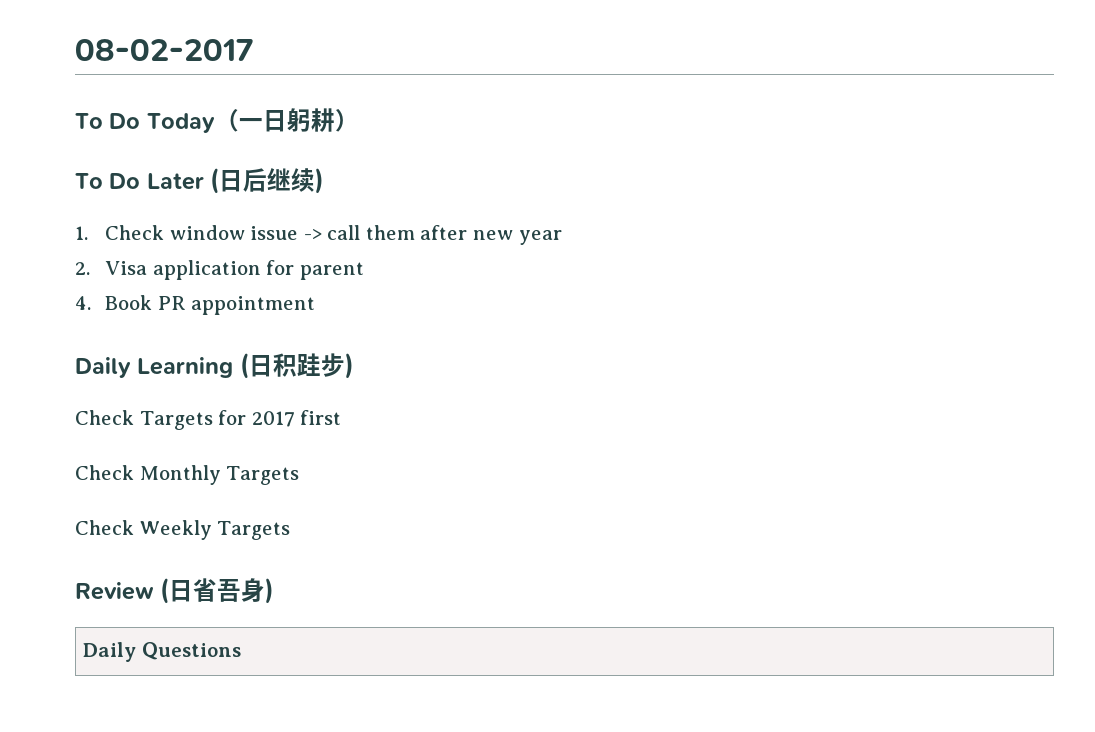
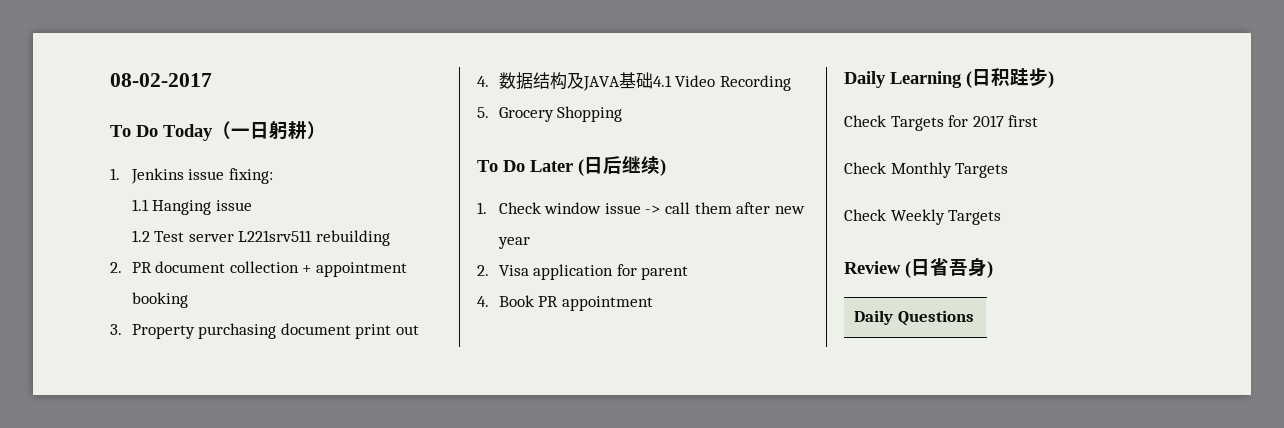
(359, 120) none -> [110,168,273,184] [131,199,252,215] [131,230,390,246] [110,261,407,277] [131,292,188,308] [110,323,419,339] [477,72,791,91] [477,106,623,122] // 1. Jenkins issue fixing: // 1.1 Hanging issue // 1.2 Test server L221srv511 rebuilding // 2. PR document collection + appointment booking // 3. Property purchasing document print out // 4.数据结构及JAVA基础4.1 Video Recording // 5. Grocery Shopping

